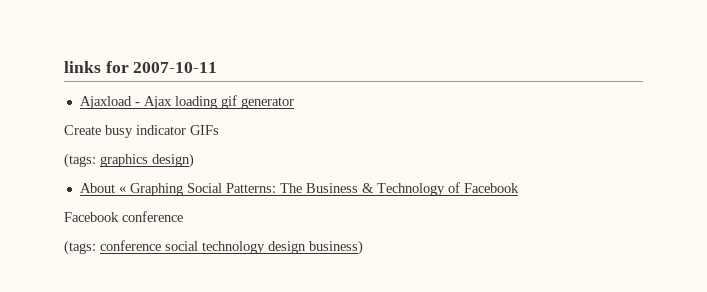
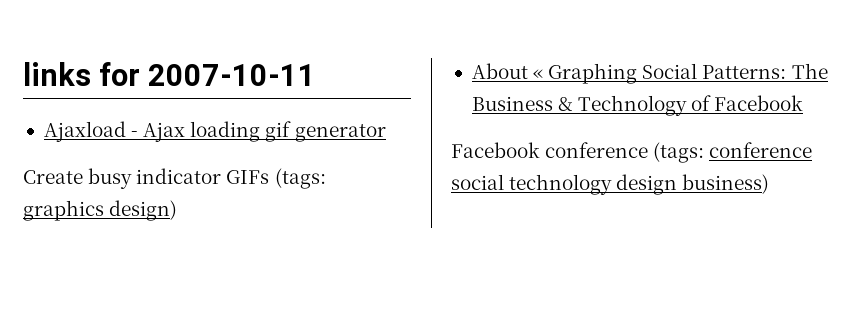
(219, 130) // -> (270, 177) none
(183, 216) // -> (649, 150) none

